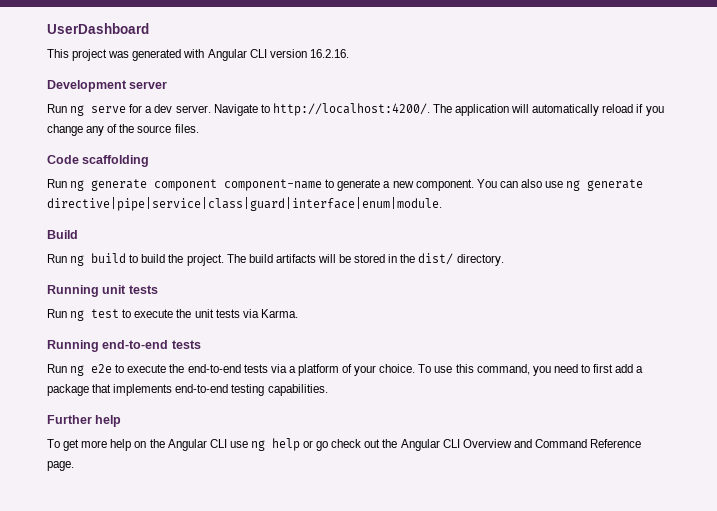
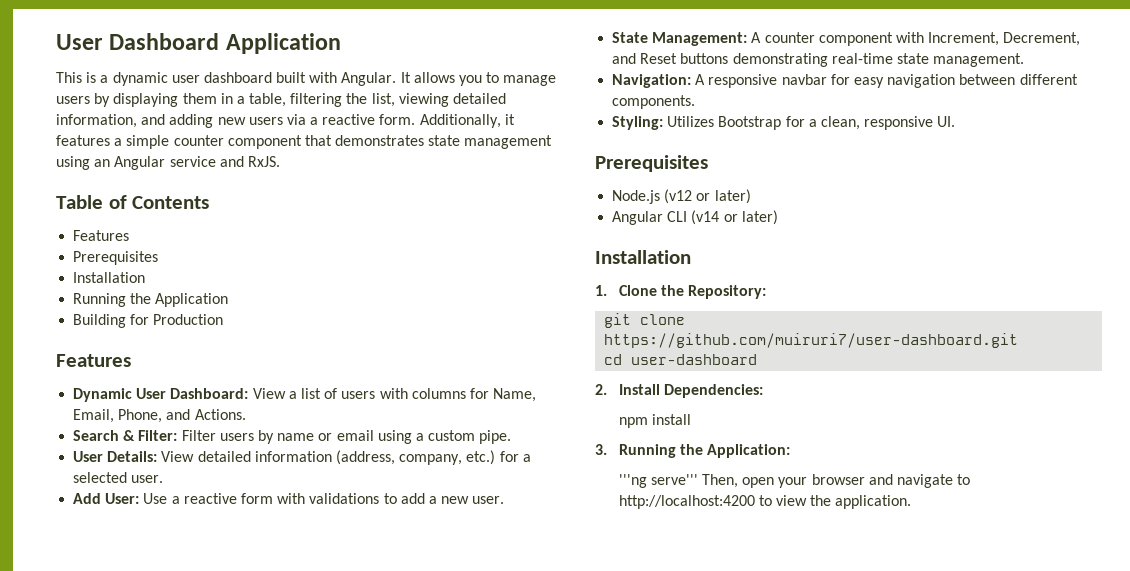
[47,23,149,34] [47,49,349,61] [47,80,168,92] [47,103,664,116] [47,124,199,136] [47,155,150,167] [47,179,644,191] [47,197,442,211] [47,230,78,239] [47,253,504,266] [47,285,158,297] [47,309,298,321] [47,340,201,352] [47,364,644,376] [47,384,328,396] [47,415,122,427] [47,438,642,451] [47,461,74,471] UserDashboard // This project was generated with Angular CLI version 16.2.16. // Development server // Run ng serve for a dev server. Navigate to http://localhost:4200/. The application will automatically reload if you change any of the source files. // Code scaffolding // Run ng generate component component-name to generate a new component. You can also use ng generate directive|pipe|service|class|guard|interface|enum|module. // Build // Run ng build to build the project. The build artifacts will be stored in the dist/ directory. // Running unit tests // Run ng test to execute the unit tests via Karma. // Running end-to-end tests // Run ng e2e to execute the end-to-end tests via a platform of your choice. To use this command, you need to first add a package that implements end-to-end testing capabilities. // Further help // To get more help on the Angular CLI use ng help or go check out the Angular CLI Overview and Command Reference page. -> [56,33,341,54] [56,72,557,86] [56,93,507,107] [56,114,515,128] [56,135,553,149] [56,156,280,170] [56,195,210,209] [73,230,130,241] [73,251,159,265] [73,272,146,283] [73,293,229,307] [73,314,224,328] [56,354,131,367] [73,388,537,402] [73,409,246,423] [73,430,512,444] [73,450,531,465] [73,472,164,483] [73,493,505,504] [612,32,1081,46] [612,53,1025,67] [612,74,1078,88] [612,95,696,109] [612,116,956,130] [595,155,708,172] [612,189,751,204] [612,210,778,225] [595,250,691,264] [595,285,767,299] [604,313,686,328] [604,333,1019,348] [604,354,758,365] [595,384,763,398] [618,414,691,428] [595,444,791,458] [618,474,971,488] [618,495,912,509] User Dashboard Application // This is a dynamic user dashboard built with Angular. It allows you to manage users by displaying them in a table, filtering the list, viewing detailed information, and adding new users via a reactive form. Additionally, it features a simple counter component that demonstrates state management using an Angular service and RxJS. // Table of Contents // Features // Prerequisites // Installation // Running the Application // Building for Production // Features // Dynamic User Dashboard: View a list of users with columns for Name, Email, Phone, and Actions. // Search & Filter: Filter users by name or email using a custom pipe. // User Details: View detailed information (address, company, etc.) for a selected user. // Add User: Use a reactive form with validations to add a new user. // State Management: A counter component with Increment, Decrement, and Reset buttons demonstrating real-time state management. // Navigation: A responsive navbar for easy navigation between different components. // Styling: Utilizes Bootstrap for a clean, responsive UI. // Prerequisites // Node.js (v12 or later) // Angular CLI (v14 or later) // Installation // 1. Clone the Repository: // git clone https://github.com/muiruri7/user-dashboard.git // cd user-dashboard // 2. Install Dependencies: // npm install // 3. Running the Application: // '''ng serve''' Then, open your browser and navigate to http://localhost:4200 to view the application.

